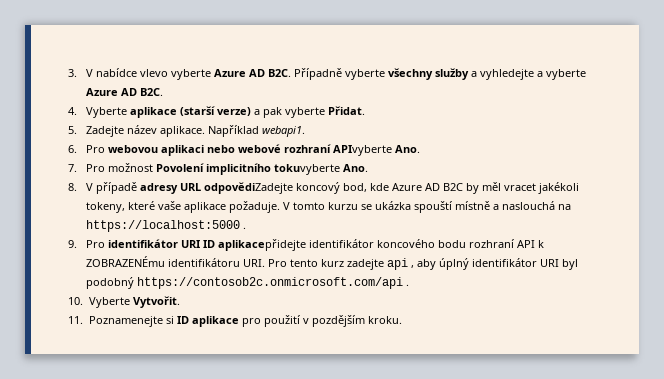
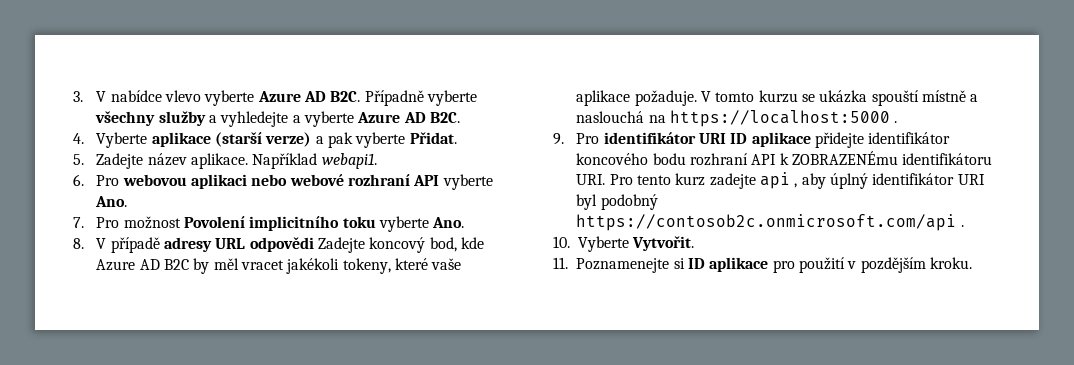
[332,145,392,156] APIvyberte -> [413,174,493,190] API vyberte
[273,164,340,175] tokuvyberte -> [342,216,430,232] toku vyberte
[203,182,293,194] odpovědiZadejte -> [249,237,366,253] odpovědi Zadejte
[217,239,306,251] aplikacepřidejte -> [751,132,865,148] aplikace přidejte

